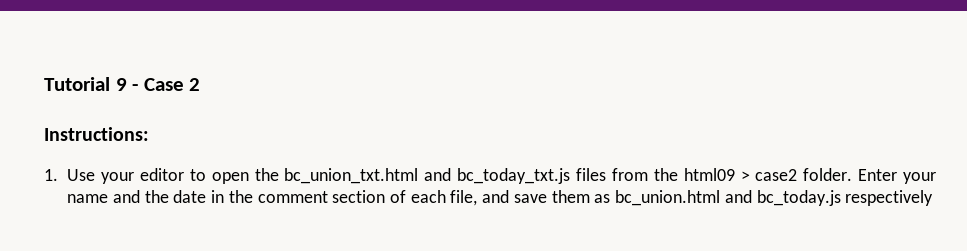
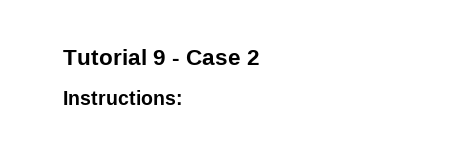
[44,168,936,184] [67,190,934,206] // 1. Use your editor to open the bc_union_txt.html and bc_today_txt.js files from the html09 > case2 folder. Enter your name and the date in the comment section of each file, and save them as bc_union.html and bc_today.js respectively -> (183, 97) none

